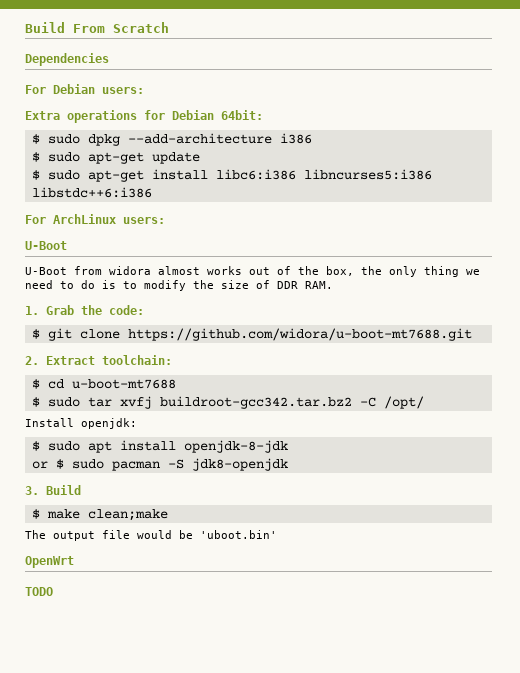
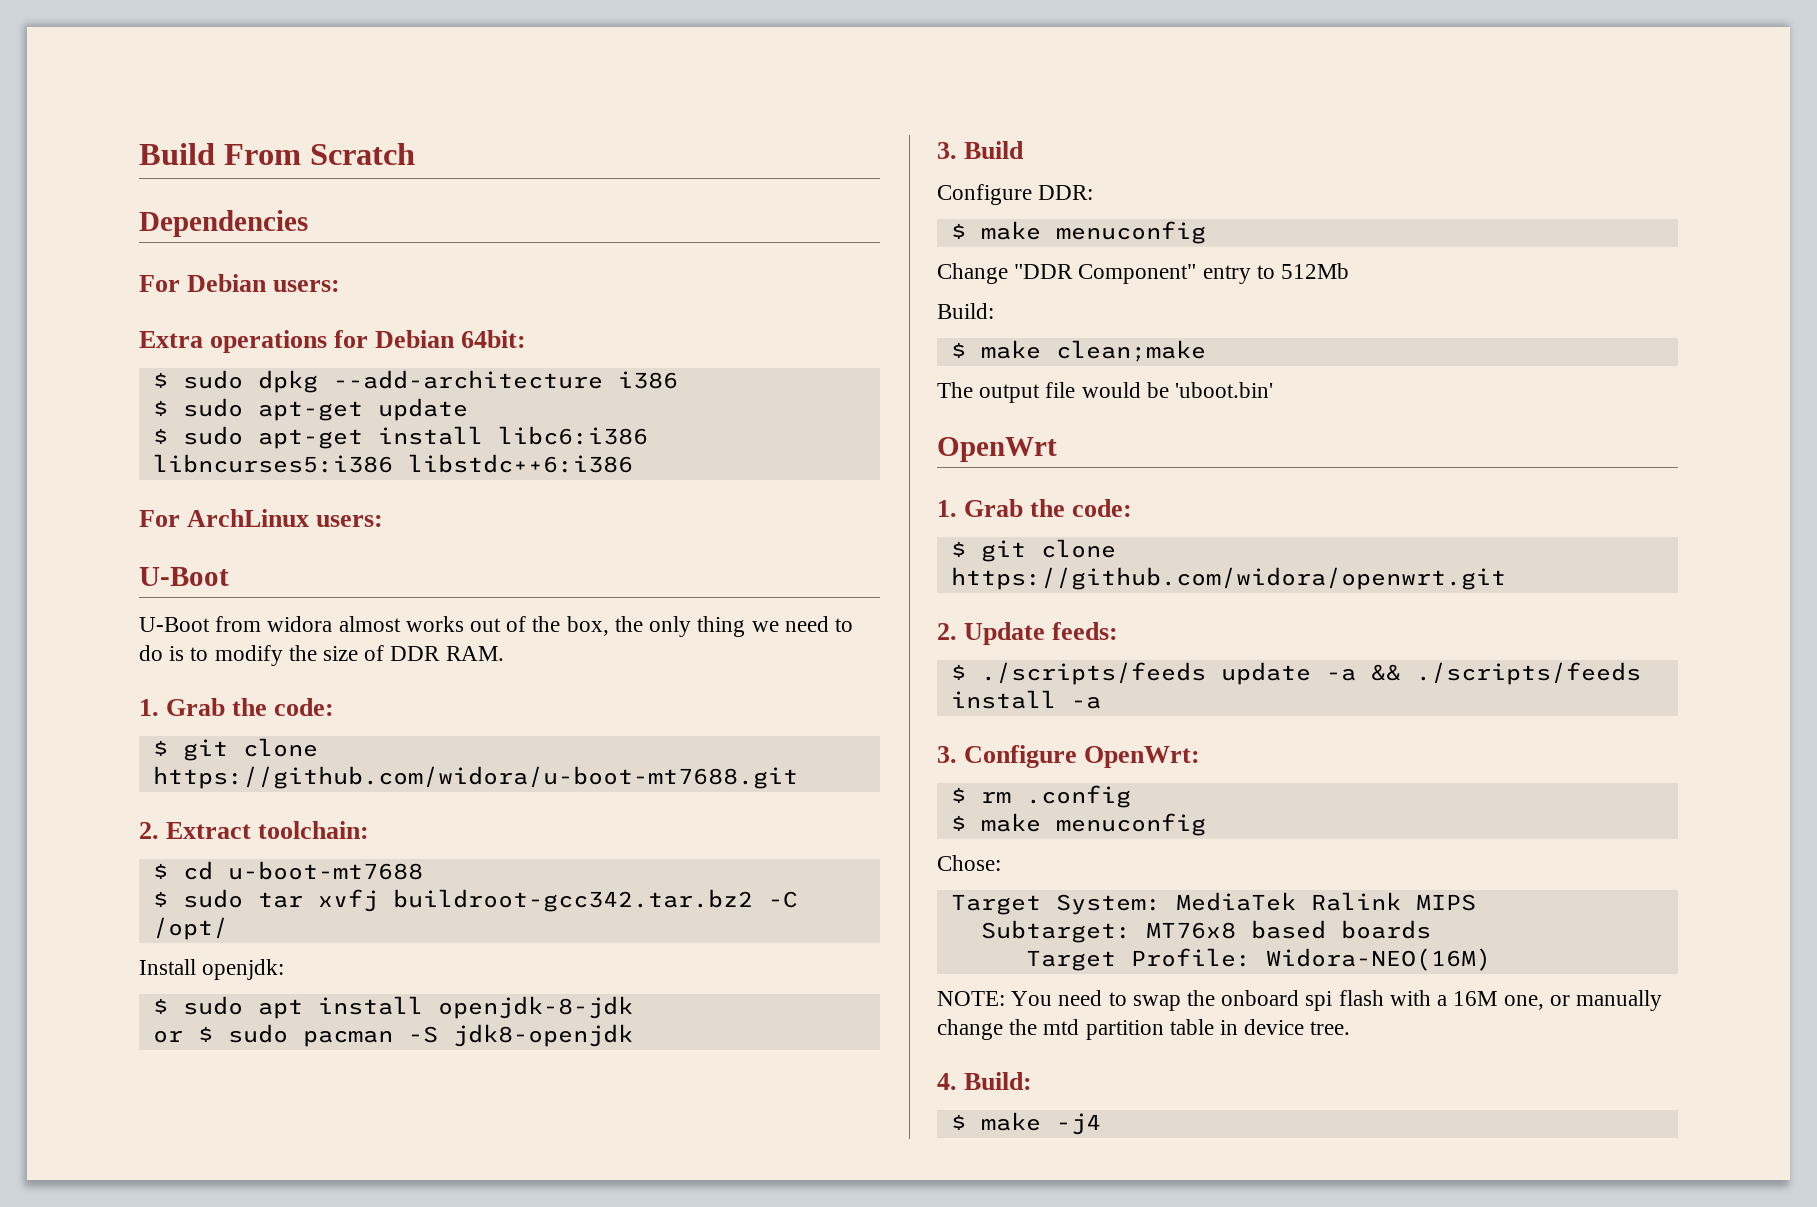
(81, 490) none -> [937,184,1094,205] [950,221,1206,244] [937,263,1350,284] [937,303,994,319] // Configure DDR: // $ make menuconfig // Change "DDR Component" entry to 512Mb // Build:
[25,587,53,596] TODO -> [937,499,1133,517] [950,539,1116,562] [950,567,1506,590] [937,622,1119,645] [950,662,1641,685] [950,690,1101,709] [937,745,1201,768] [950,785,1131,808] [950,813,1206,836] [937,855,1001,871] [950,892,1476,915] [980,920,1431,943] [1025,948,1491,971] [937,990,1662,1011] [937,1019,1351,1040] [937,1072,1033,1090] [950,1112,1101,1135] 1. Grab the code: // $ git clone https://github.com/widora/openwrt.git // 2. Update feeds: // $ ./scripts/feeds update -a && ./scripts/feeds install -a // 3. Configure OpenWrt: // $ rm .config // $ make menuconfig // Chose: // Target System: MediaTek Ralink MIPS // Subtarget: MT76x8 based boards // Target Profile: Widora-NEO(16M) // NOTE: You need to swap the onboard spi flash with a 16M one, or manually change the mtd partition table in device tree. // 4. Build: // $ make -j4

